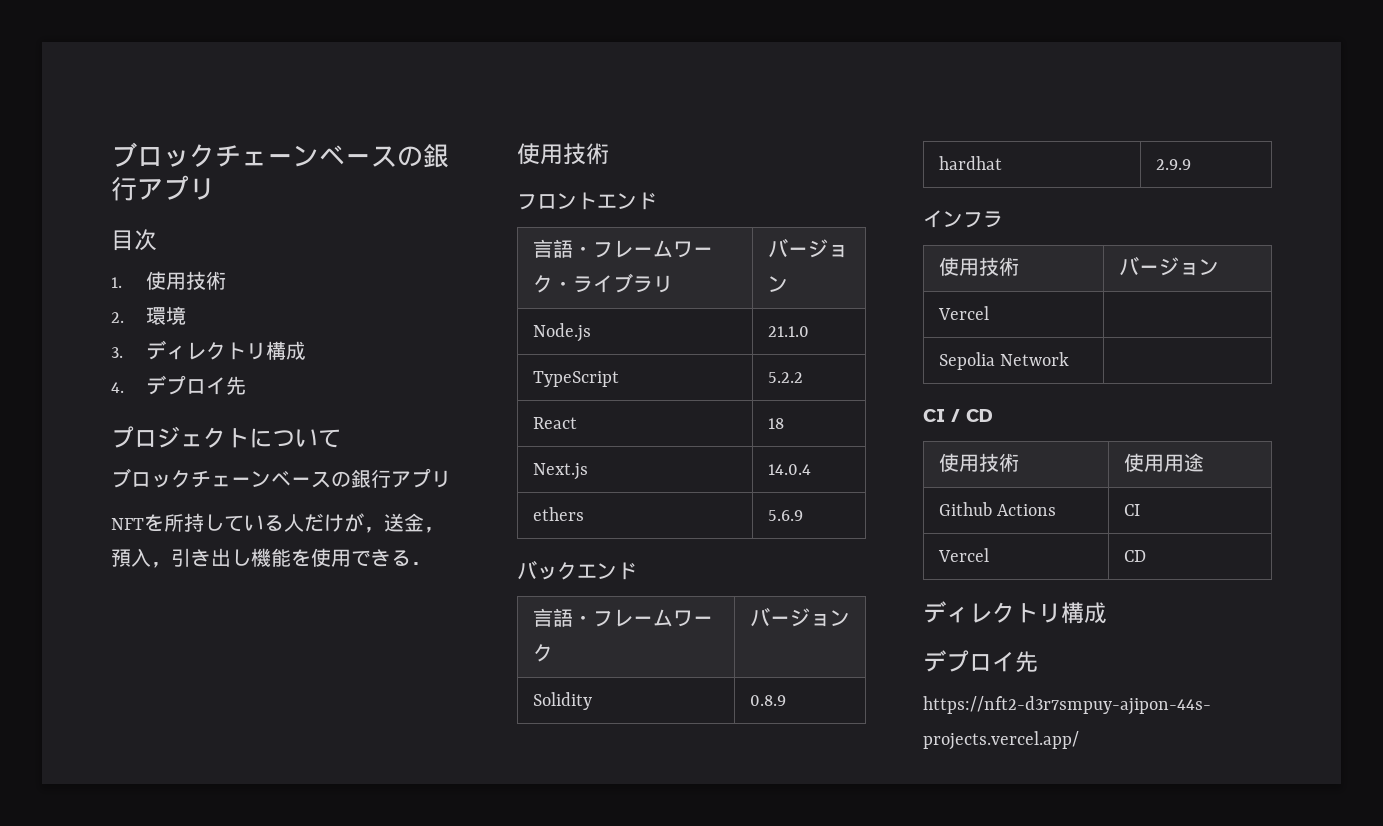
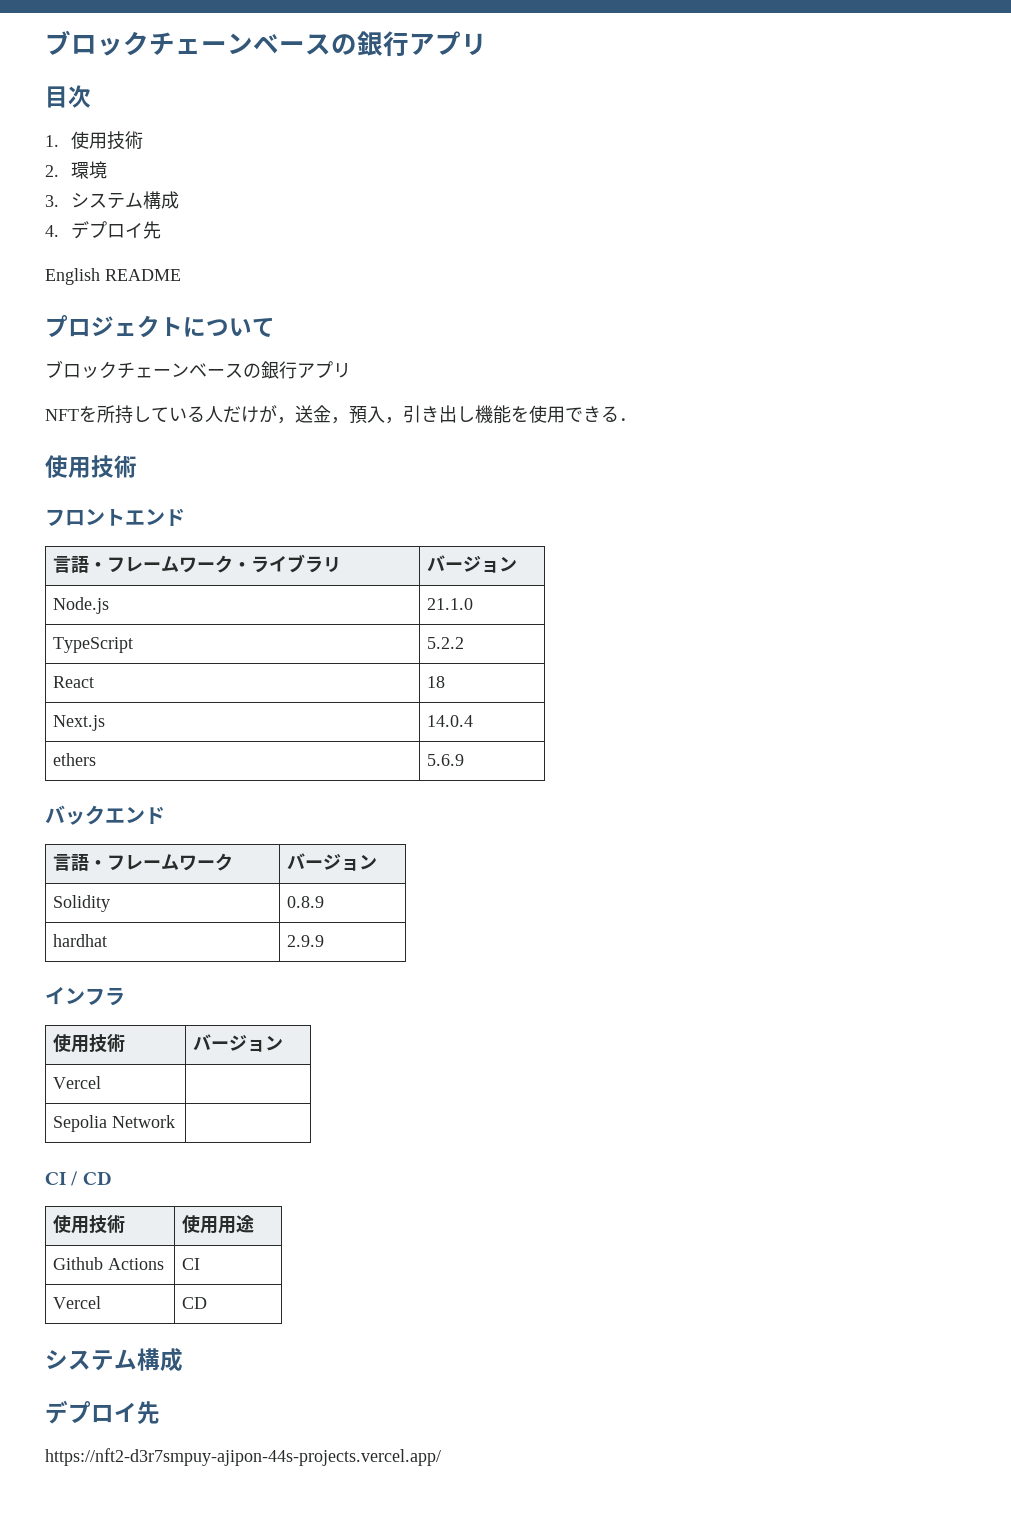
[145,340,266,360] ディレクトリ -> [70,192,143,209] システム
(246, 385) none -> [45,268,181,285] // English README
[923,601,1061,623] ディレクトリ -> [45,1349,137,1371] システム

